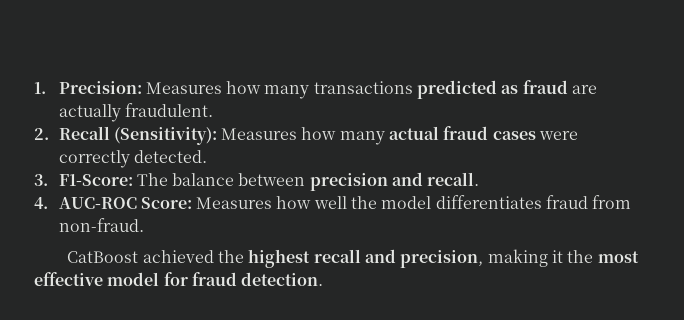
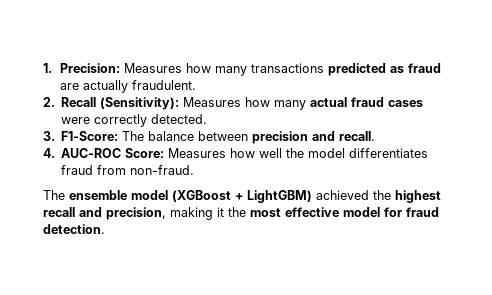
[67,251,139,263] CatBoost -> [43,190,312,203] The ensemble model (XGBoost + LightGBM)

